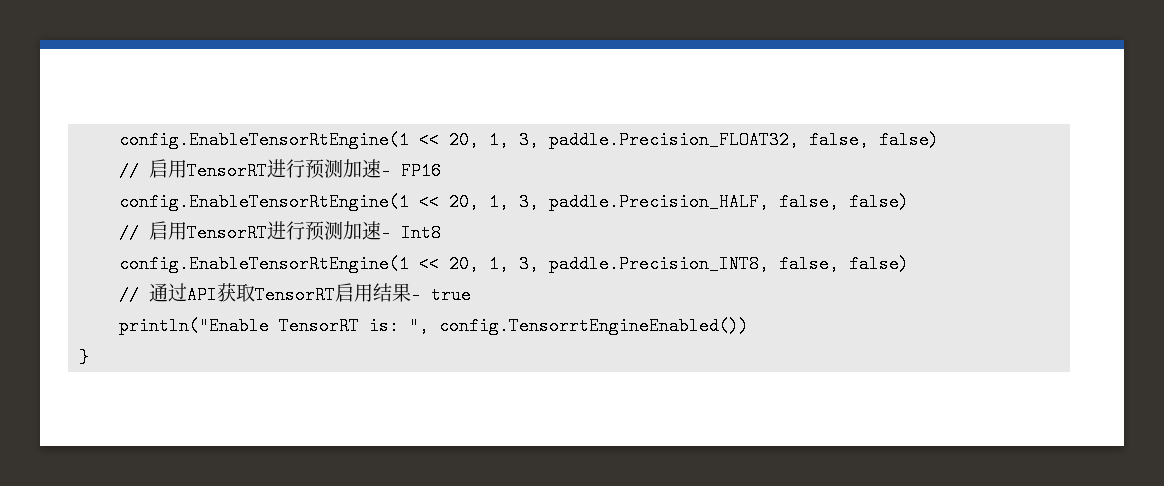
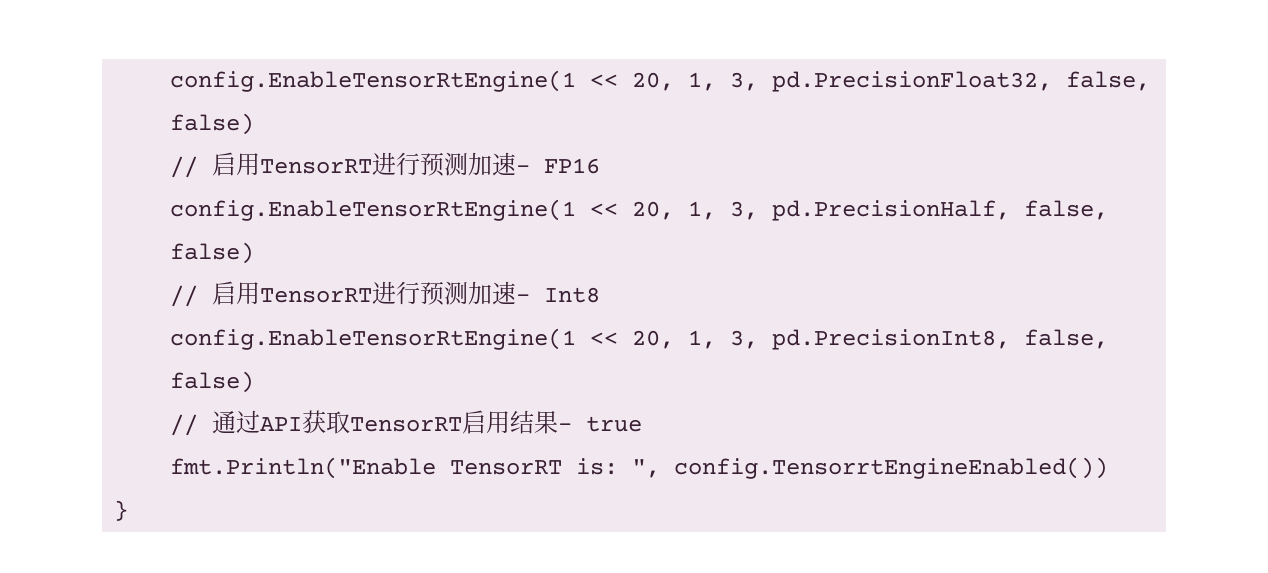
[118,131,799,149] config.EnableTensorRtEngine(1 << 20, 1, 3, paddle.Precision_FLOAT32, -> [170,70,1052,92] config.EnableTensorRtEngine(1 << 20, 1, 3, pd.PrecisionFloat32,
[548,193,769,211] paddle.Precision_HALF, -> [772,200,1010,221] pd.PrecisionHalf,
[548,255,769,273] paddle.Precision_INT8, -> [772,329,1010,350] pd.PrecisionInt8,
[118,317,269,335] println("Enable -> [170,457,436,479] fmt.Println("Enable

